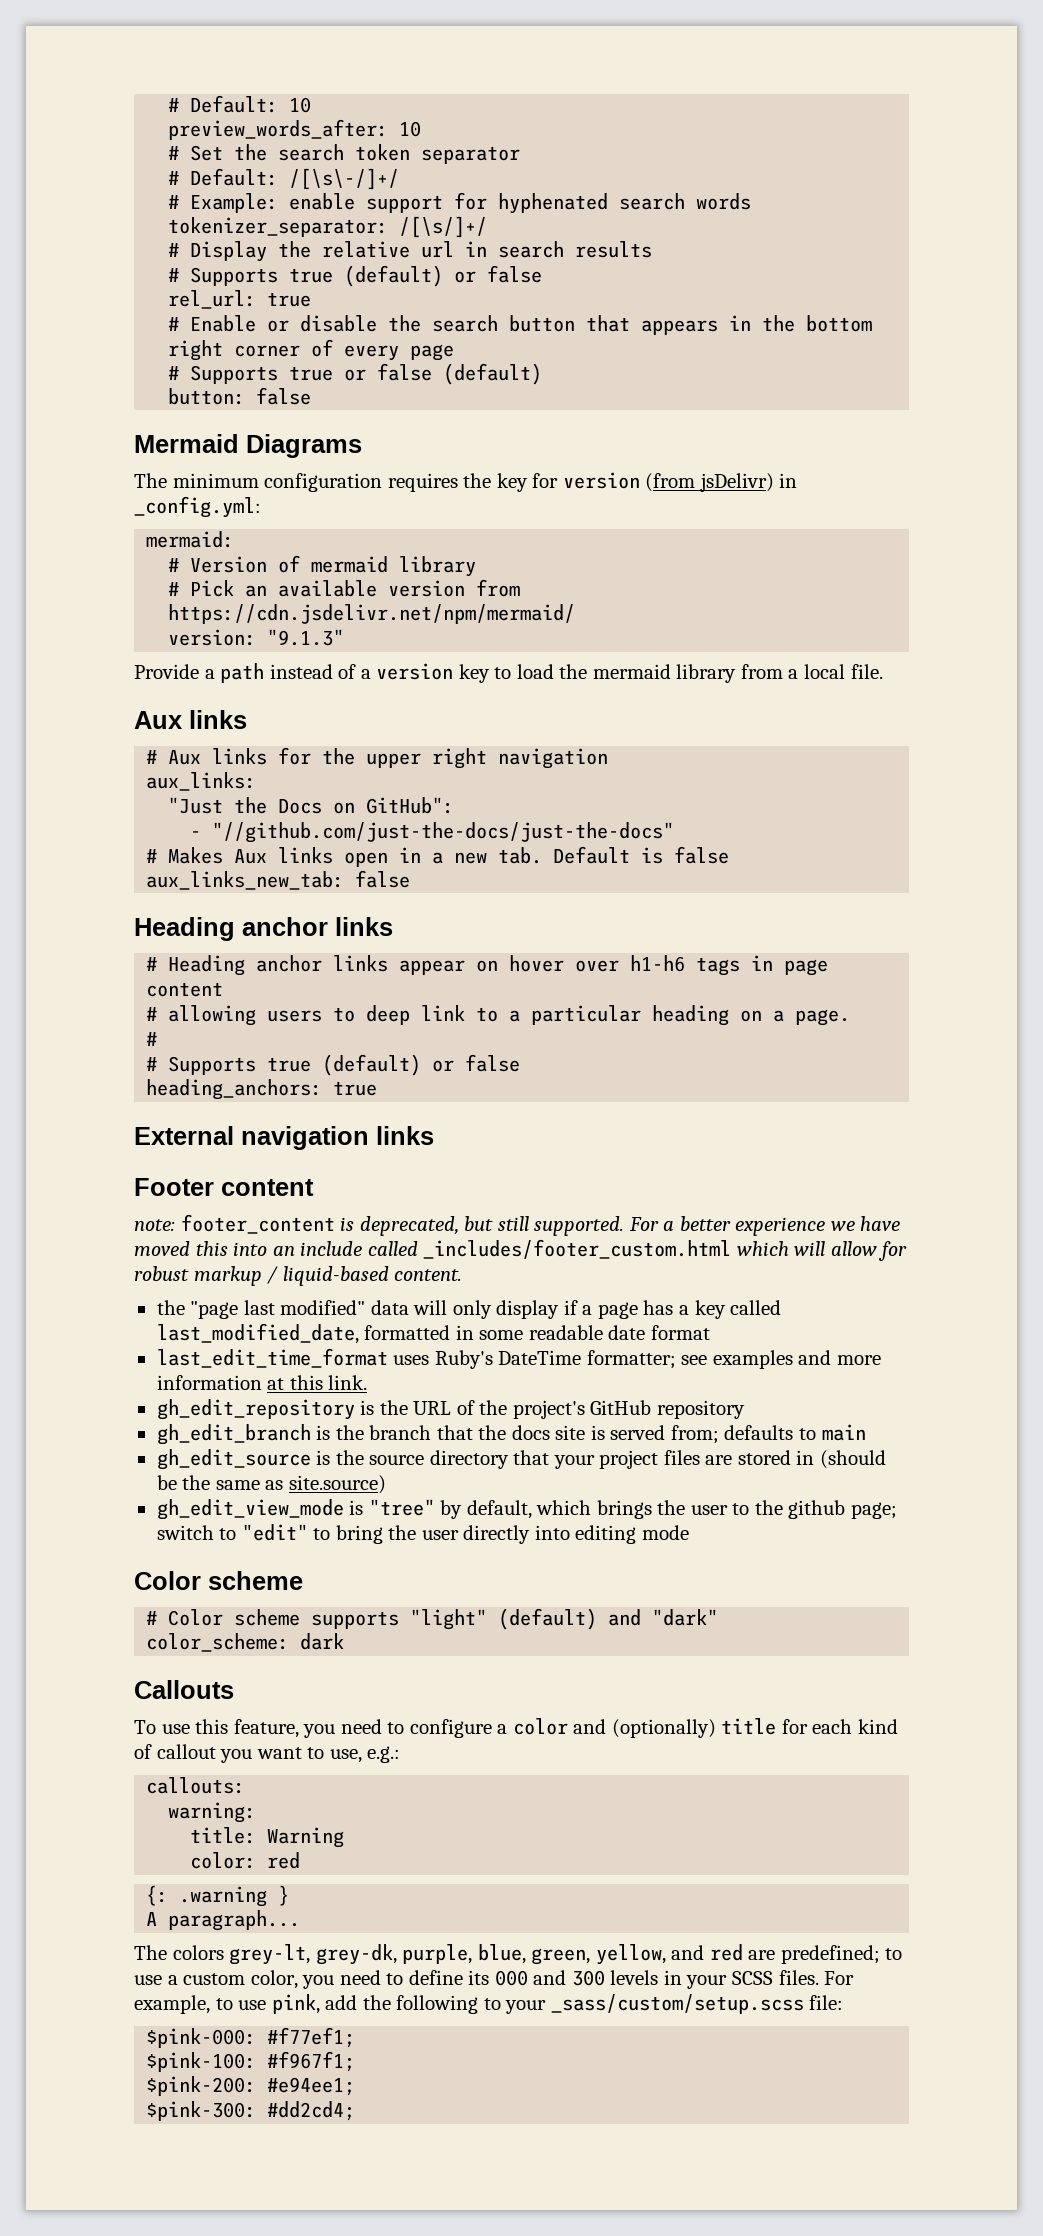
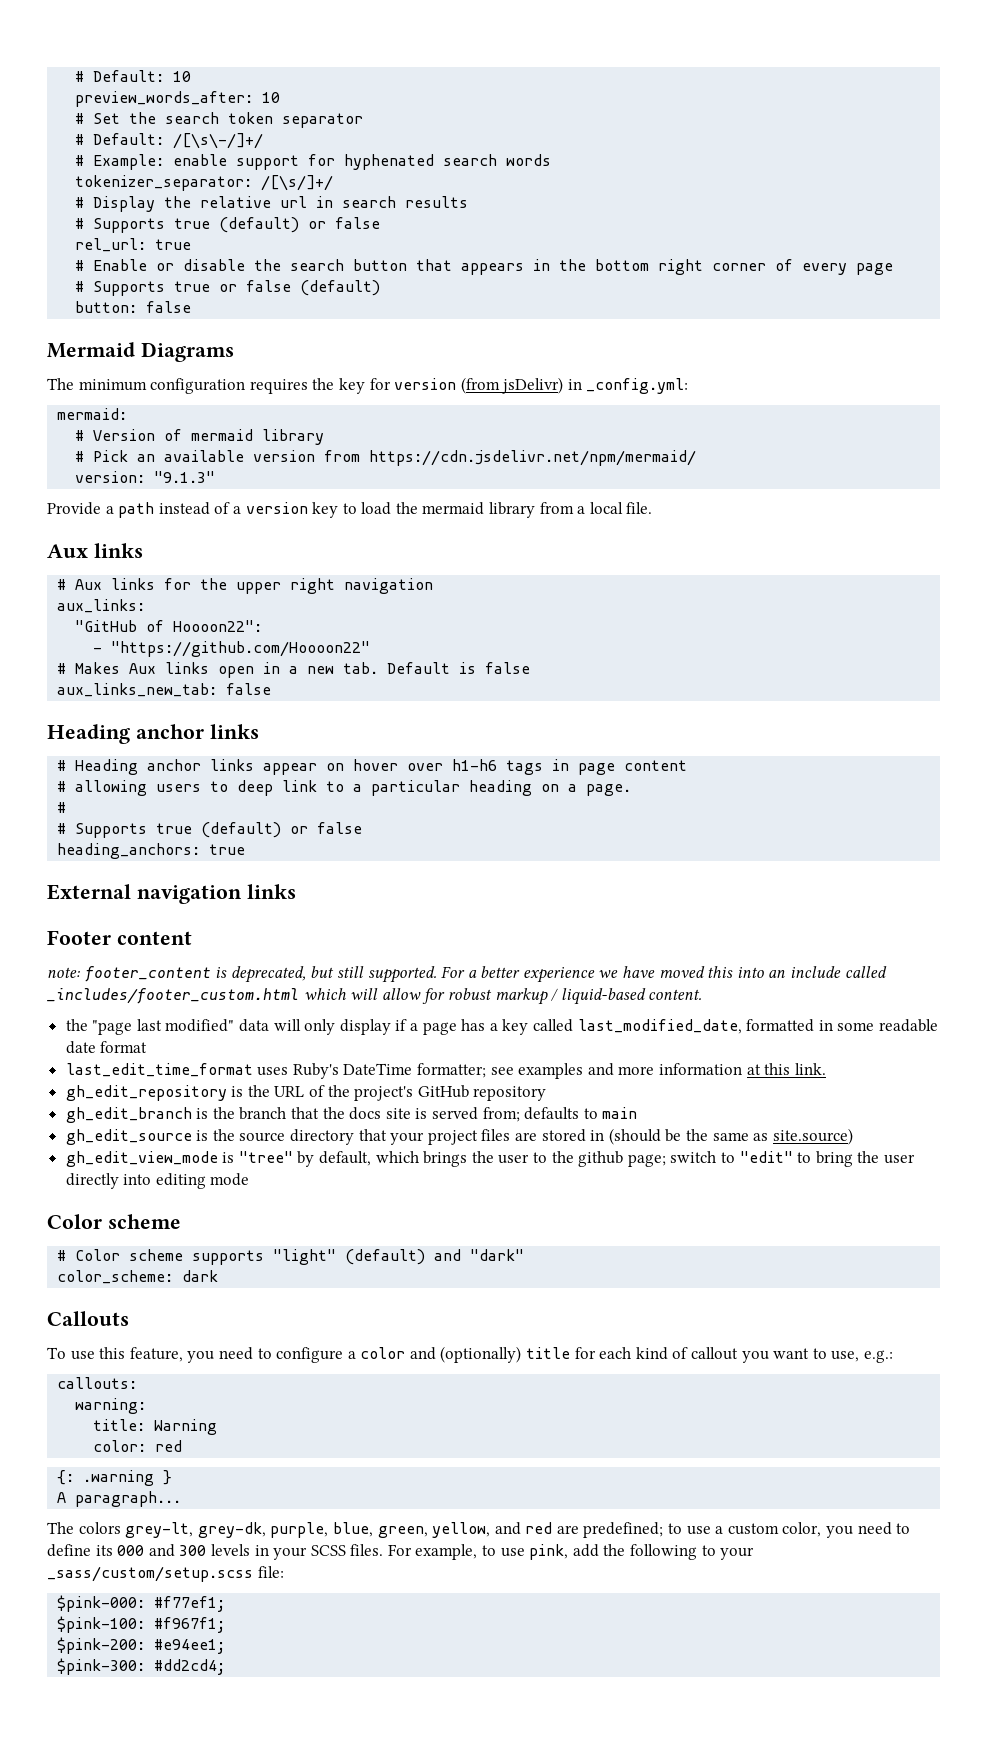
[168,797,455,814] "Just the Docs on GitHub": -> [75,620,263,632] "GitHub of Hoooon22":
[212,822,675,843] "//github.com/just-the-docs/just-the-docs" -> [111,641,371,657] "https://github.com/Hoooon22"

